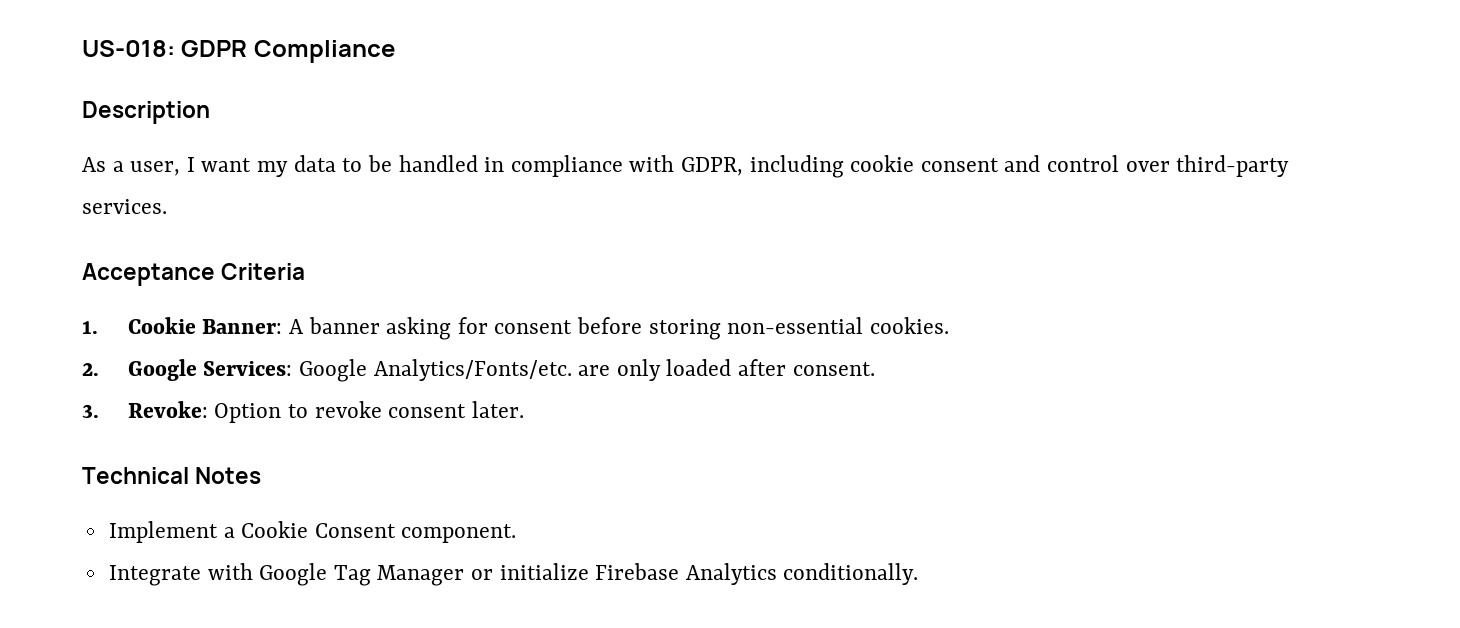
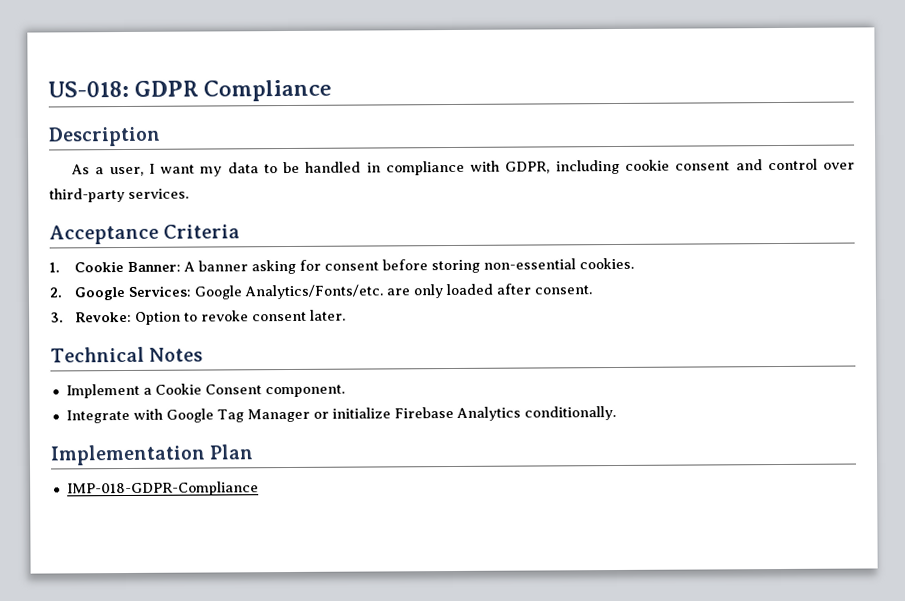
(919, 574) none -> [50,444,254,466] [66,481,259,497] // Implementation Plan // IMP-018-GDPR-Compliance

